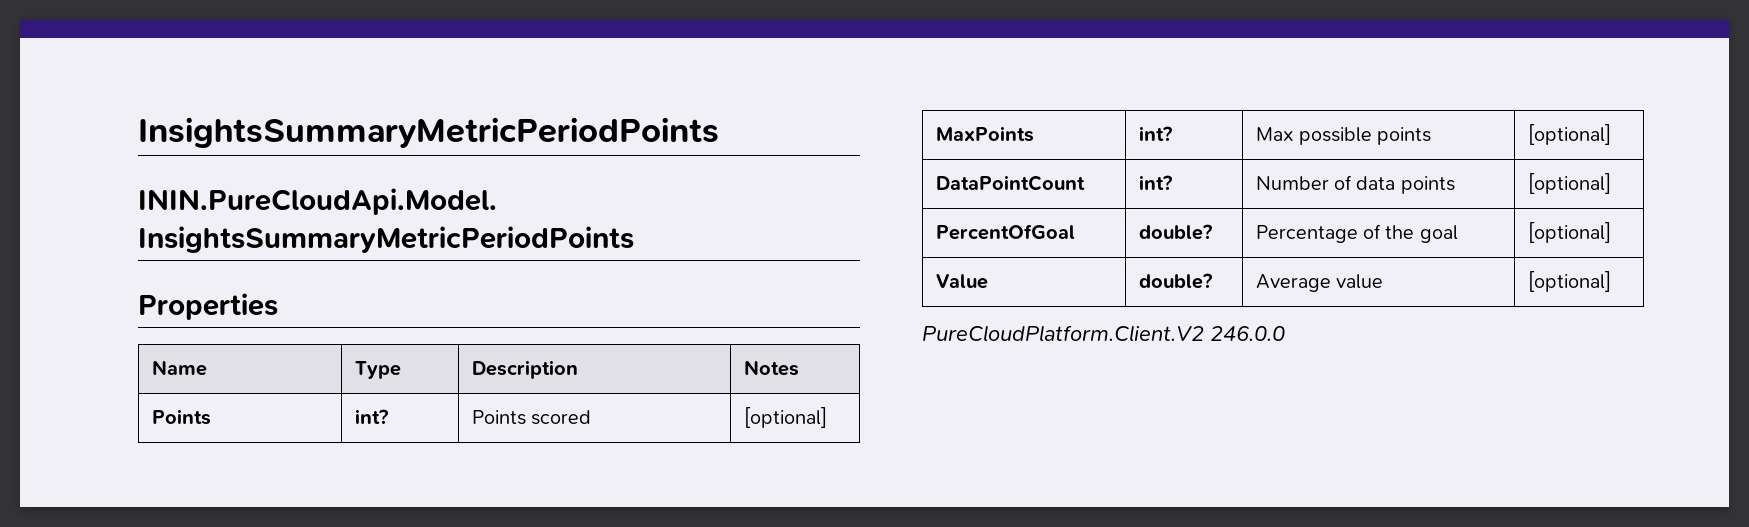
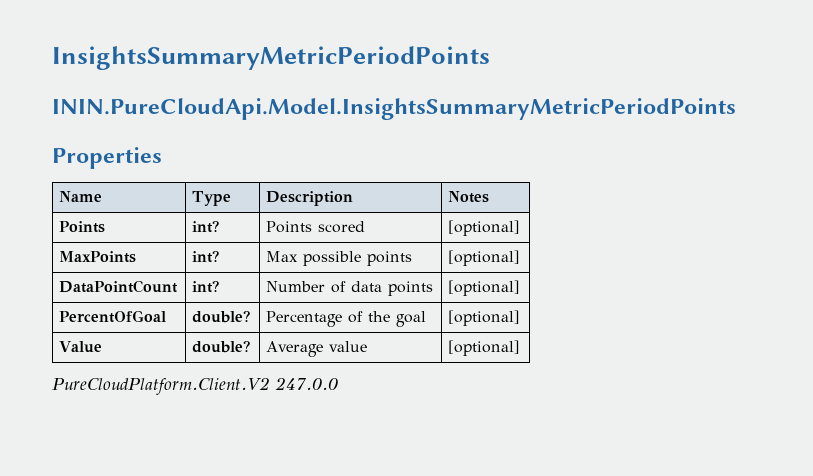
[1210,326,1285,341] 246.0.0 -> [275,377,338,390] 247.0.0

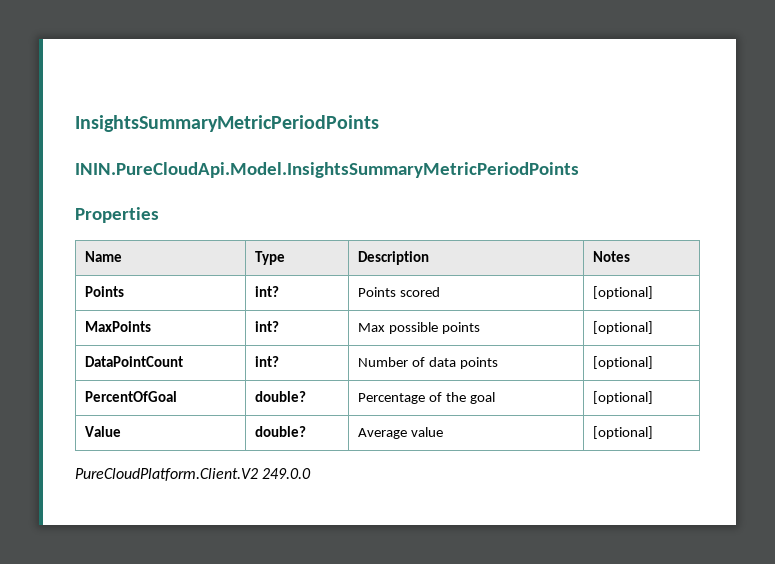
[275,377,338,390] 247.0.0 -> [262,468,312,479] 249.0.0

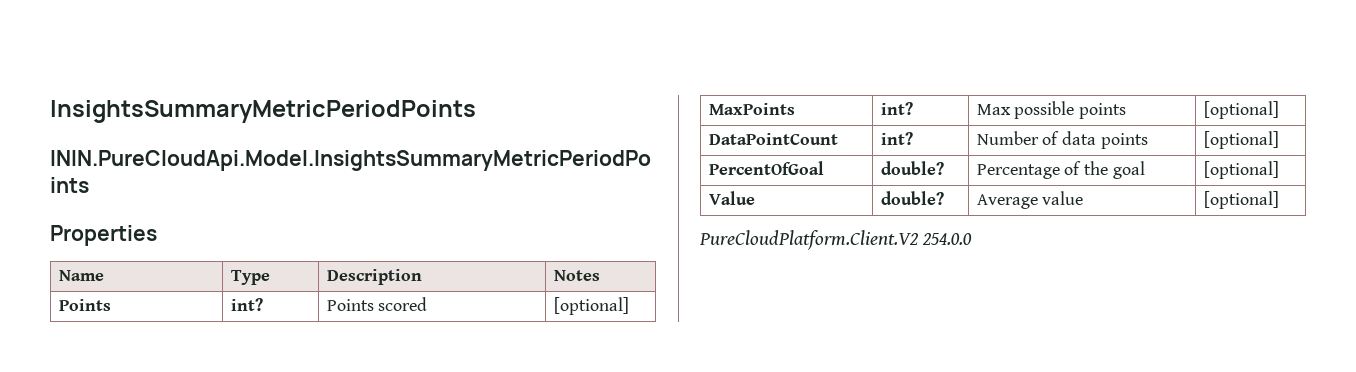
[262,468,312,479] 249.0.0 -> [922,233,973,245] 254.0.0

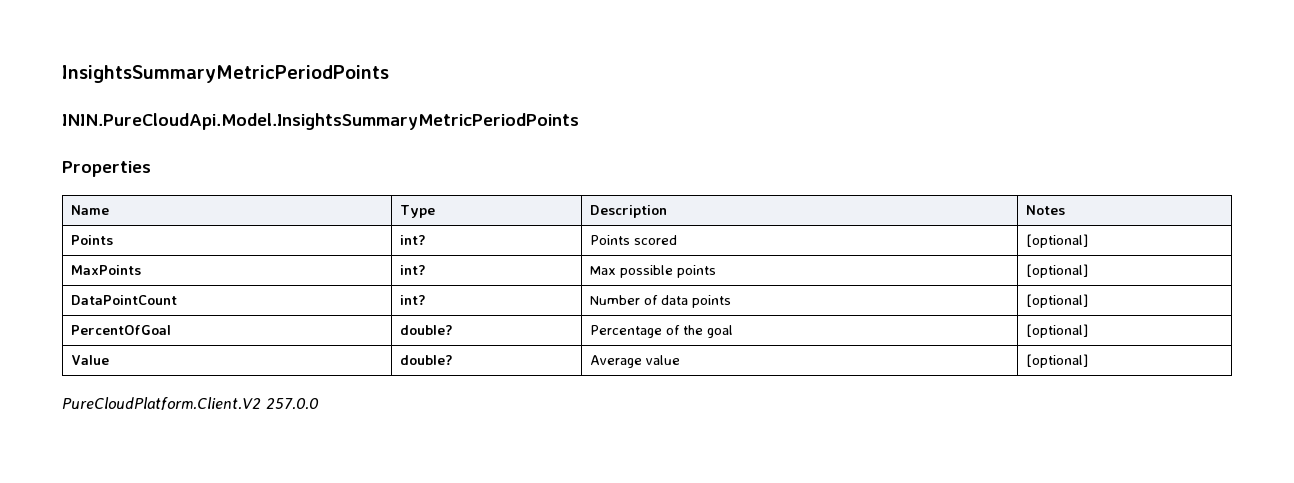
[922,233,973,245] 254.0.0 -> [266,398,319,410] 257.0.0

